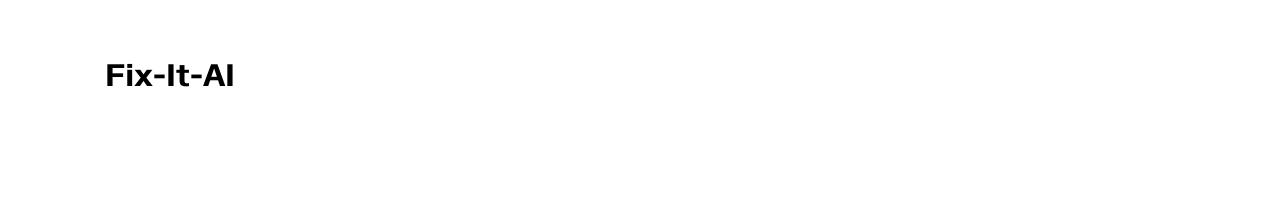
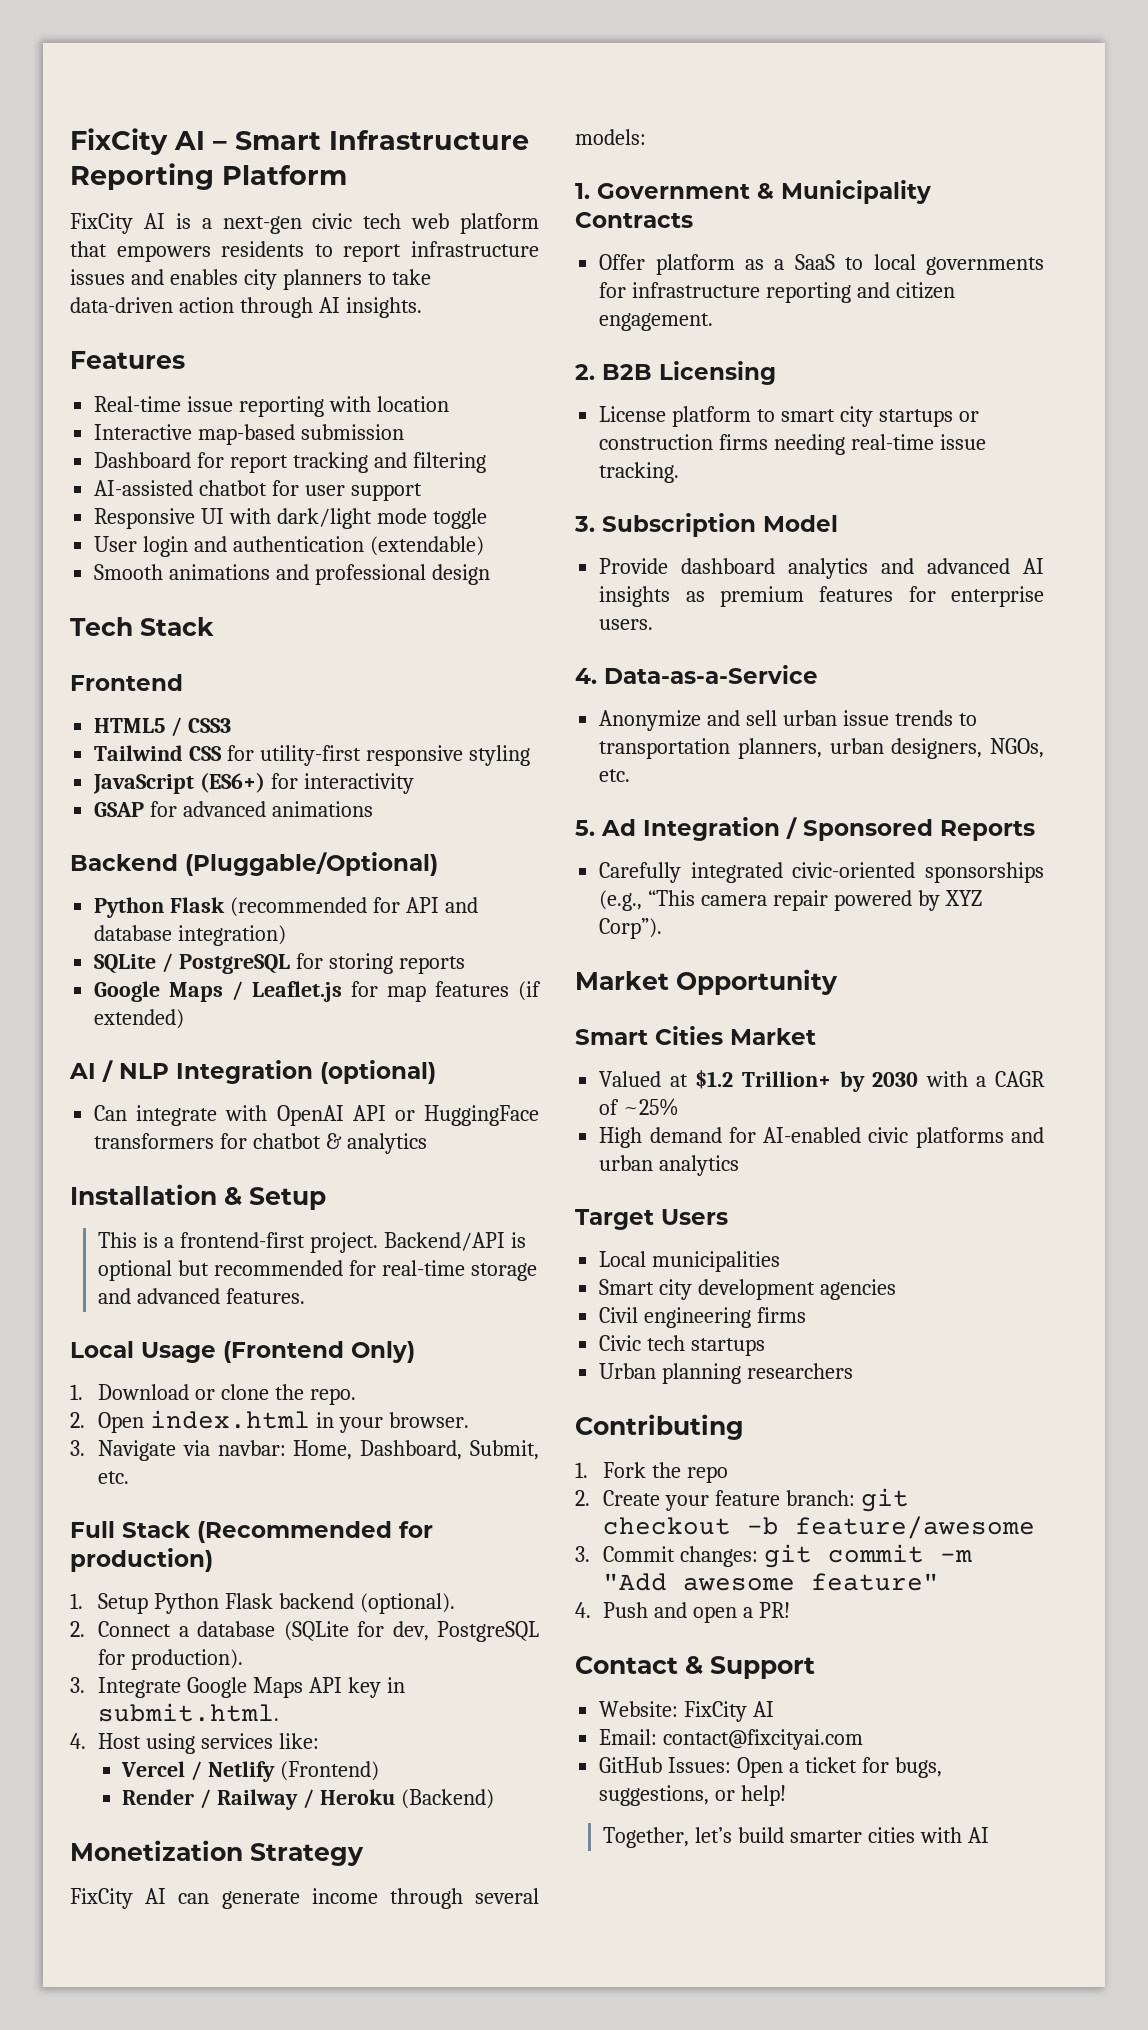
[105,63,235,87] Fix-It-AI -> [70,128,529,155] [70,163,347,190] [70,213,539,234] [70,241,539,262] [70,269,431,290] [70,297,422,318] [70,351,185,369] [94,396,449,417] [94,424,405,445] [94,452,486,473] [94,480,422,501] [94,508,487,529] [94,536,484,557] [94,564,490,585] [70,617,214,636] [70,674,183,691] [94,717,232,737] [94,745,530,766] [93,772,415,794] [94,801,374,817] [70,852,438,876] [94,897,478,918] [94,925,287,946] [94,953,465,974] [94,981,542,1002] [94,1009,185,1029] [69,1060,436,1084] [94,1105,539,1126] [94,1133,427,1154] [70,1184,326,1210] [98,1232,526,1253] [98,1260,537,1281] [98,1288,306,1304] [70,1341,415,1363] [70,1384,356,1405] [70,1410,469,1433] [70,1440,539,1461] [98,1471,130,1484] [70,1521,433,1543] [70,1548,213,1572] [70,1593,455,1614] [70,1621,539,1642] [98,1649,244,1670] [70,1677,405,1698] [98,1703,280,1722] [70,1733,319,1754] [121,1761,380,1782] [122,1789,495,1810] [70,1840,364,1866] [70,1888,539,1909] [575,129,646,145] [575,180,931,204] [575,212,693,228] [599,254,1044,275] [599,282,955,303] [599,313,714,331] [575,361,776,385] [599,406,979,427] [599,434,986,455] [599,462,680,483] [574,513,838,537] [599,558,1044,579] [599,586,1044,607] [599,619,654,630] [575,665,818,684] [599,710,977,731] [599,738,1044,759] [599,769,631,782] [575,817,1035,841] [599,862,1044,883] [599,890,982,911] [599,918,663,939] [575,969,838,995] [575,1026,816,1045] [599,1070,1045,1092] [599,1098,680,1116] [599,1127,1044,1148] [599,1155,740,1176] [575,1209,728,1230] [599,1251,781,1272] [599,1279,897,1300] [599,1307,807,1328] [599,1335,766,1356] [599,1363,854,1384] [575,1414,744,1440] [575,1462,729,1483] [575,1488,909,1512] [603,1516,1036,1539] [575,1544,973,1568] [603,1573,940,1591] [575,1602,790,1623] [575,1656,815,1679] [599,1701,775,1722] [599,1729,864,1750] [599,1757,942,1778] [599,1785,787,1806] [603,1827,989,1848] FixCity AI – Smart Infrastructure Reporting Platform // FixCity AI is a next-gen civic tech web platform that empowers residents to report infrastructure issues and enables city planners to take data-driven action through AI insights. // Features // Real-time issue reporting with location // Interactive map-based submission // Dashboard for report tracking and filtering // AI-assisted chatbot for user support // Responsive UI with dark/light mode toggle // User login and authentication (extendable) // Smooth animations and professional design // Tech Stack // Frontend // HTML5 / CSS3 // Tailwind CSS for utility-first responsive styling // JavaScript (ES6+) for interactivity // GSAP for advanced animations // Backend (Pluggable/Optional) // Python Flask (recommended for API and database integration) // SQLite / PostgreSQL for storing reports // Google Maps / Leaflet.js for map features (if extended) // AI / NLP Integration (optional) // Can integrate with OpenAI API or HuggingFace transformers for chatbot & analytics // Installation & Setup // This is a frontend-first project. Backend/API is optional but recommended for real-time storage and advanced features. // Local Usage (Frontend Only) // 1. Download or clone the repo. // 2. Open index.html in your browser. // 3. Navigate via navbar: Home, Dashboard, Submit, etc. // Full Stack (Recommended for production) // 1. Setup Python Flask backend (optional). // 2. Connect a database (SQLite for dev, PostgreSQL for production). // 3. Integrate Google Maps API key in submit.html. // 4. Host using services like: // Vercel / Netlify (Frontend) // Render / Railway / Heroku (Backend) // Monetization Strategy // FixCity AI can generate income through several models: // 1. Government & Municipality Contracts // Offer platform as a SaaS to local governments for infrastructure reporting and citizen engagement. // 2. B2B Licensing // License platform to smart city startups or construction firms needing real-time issue tracking. // 3. Subscription Model // Provide dashboard analytics and advanced AI insights as premium features for enterprise users. // 4. Data-as-a-Service // Anonymize and sell urban issue trends to transportation planners, urban designers, NGOs, etc. // 5. Ad Integration / Sponsored Reports // Carefully integrated civic-oriented sponsorships (e.g., “This camera repair powered by XYZ Corp”). // Market Opportunity // Smart Cities Market // Valued at $1.2 Trillion+ by 2030 with a CAGR of ~25% // High demand for AI-enabled civic platforms and urban analytics // Target Users // Local municipalities // Smart city development agencies // Civil engineering firms // Civic tech startups // Urban planning researchers // Contributing // 1. Fork the repo // 2. Create your feature branch: git checkout -b feature/awesome // 3. Commit changes: git commit -m "Add awesome feature" // 4. Push and open a PR! // Contact & Support // Website: FixCity AI // Email: contact@fixcityai.com // GitHub Issues: Open a ticket for bugs, suggestions, or help! // Together, let’s build smarter cities with AI

